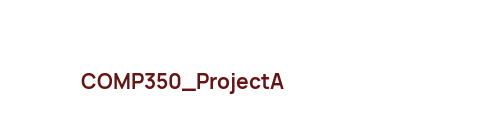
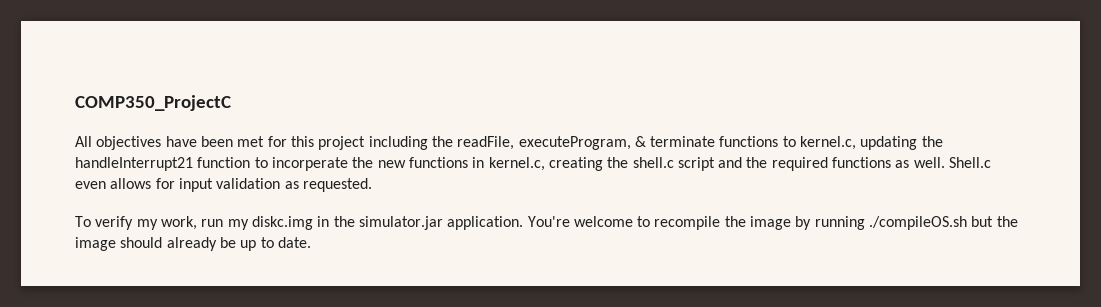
[81,73,284,94] COMP350_ProjectA -> [75,95,231,111] [75,136,943,150] [75,157,992,171] [75,178,372,192] [75,216,1018,230] [75,237,311,251] COMP350_ProjectC // All objectives have been met for this project including the readFile, executeProgram, & terminate functions to kernel.c, updating the handleInterrupt21 function to incorperate the new functions in kernel.c, creating the shell.c script and the required functions as well. Shell.c even allows for input validation as requested. // To verify my work, run my diskc.img in the simulator.jar application. You're welcome to recompile the image by running ./compileOS.sh but the image should already be up to date.

